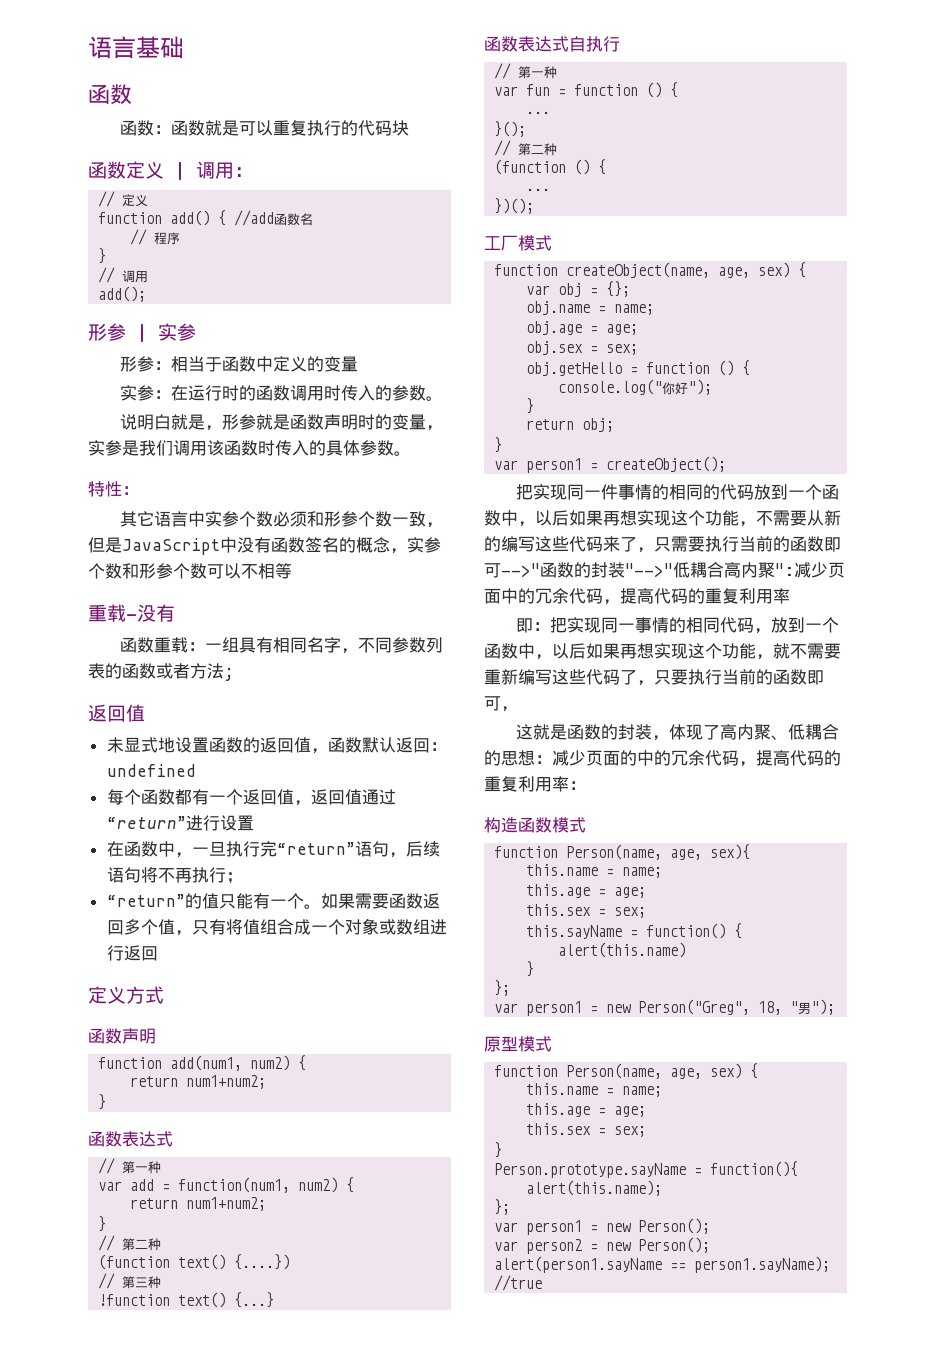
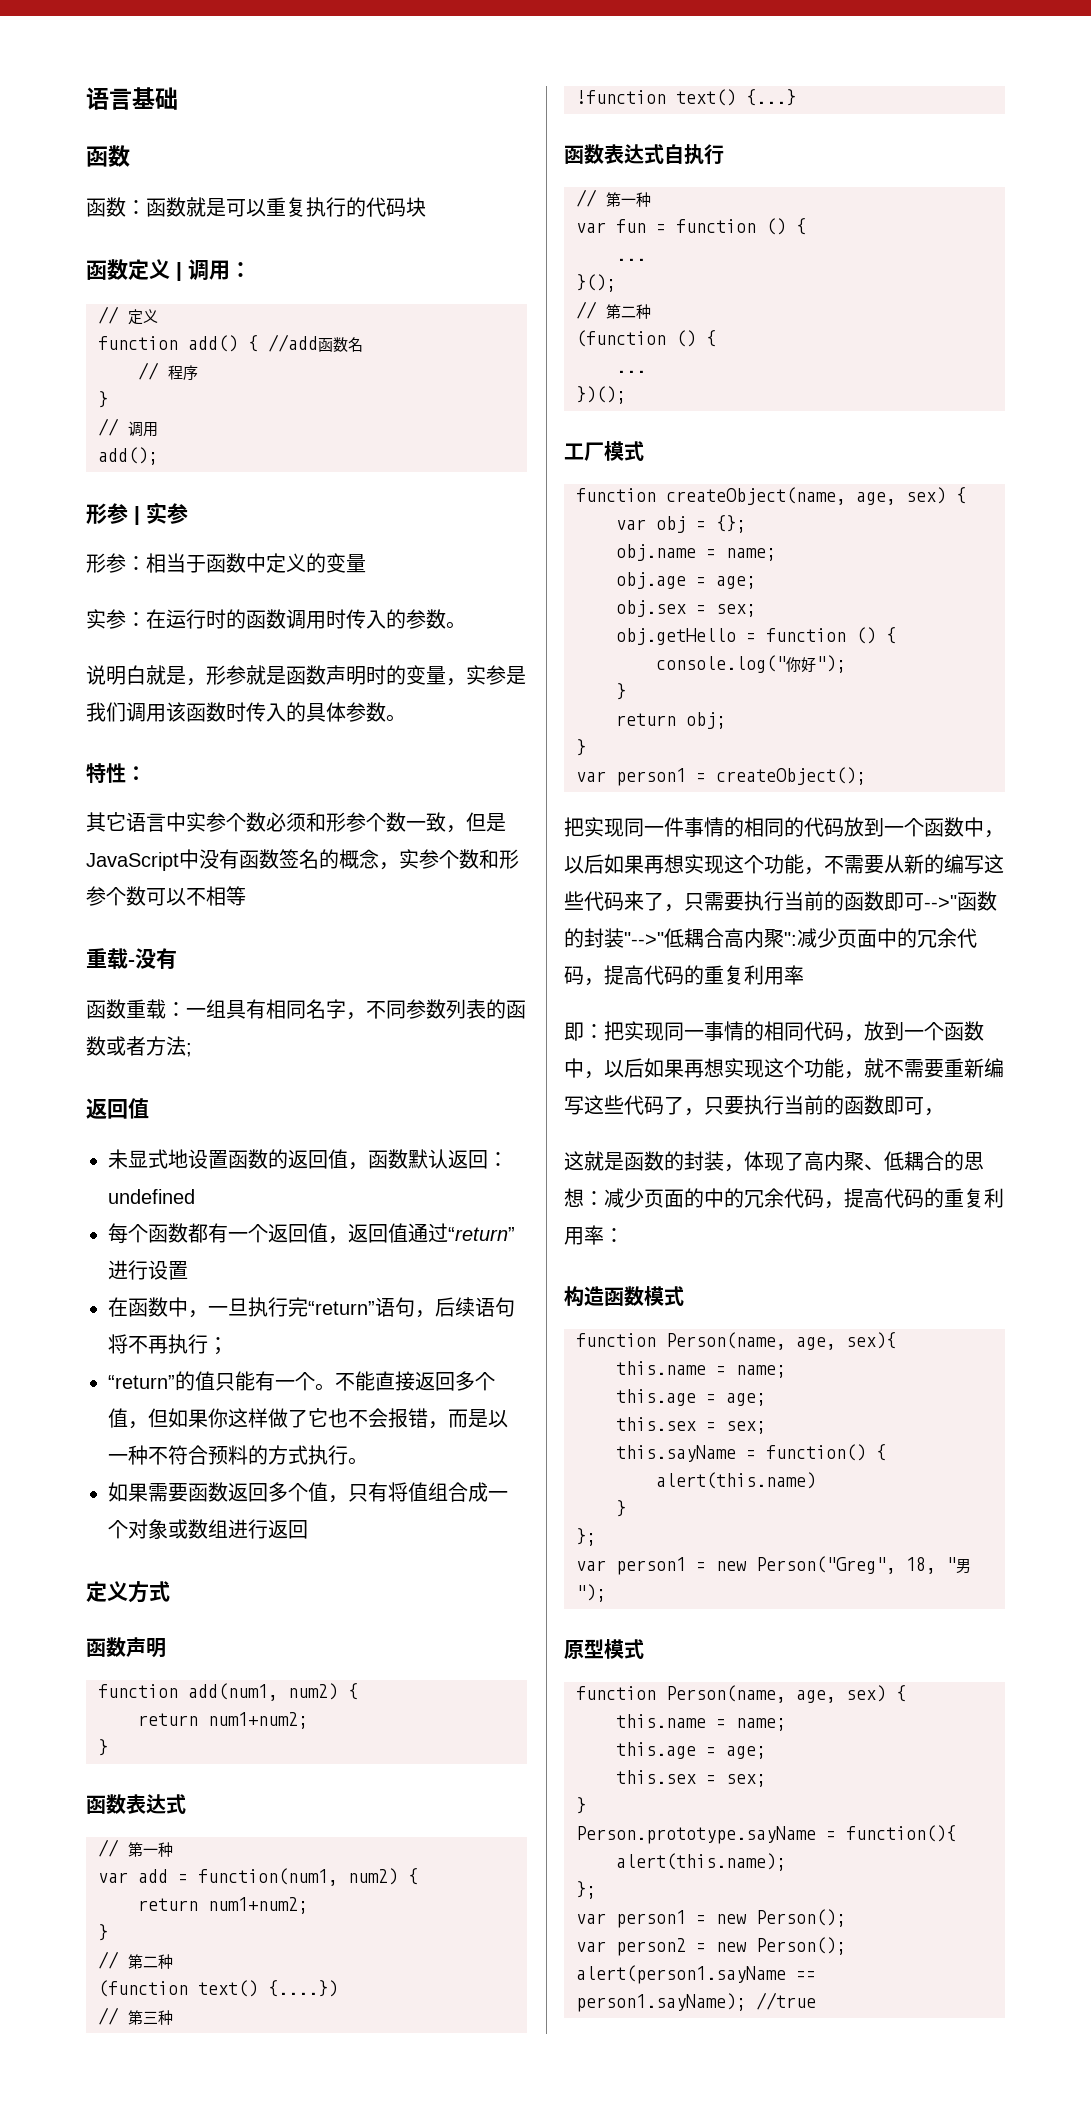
(321, 906) none -> [335,1371,495,1391] [108,1408,508,1429] [108,1445,368,1465] 不能直接返回多个值，但如果你这样做了它也不会报错，而是以一种不符合预料的方式执行。 //

